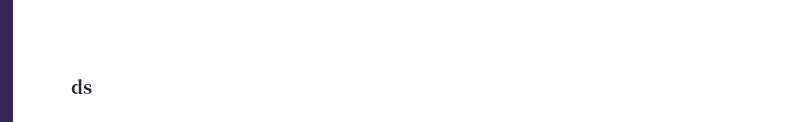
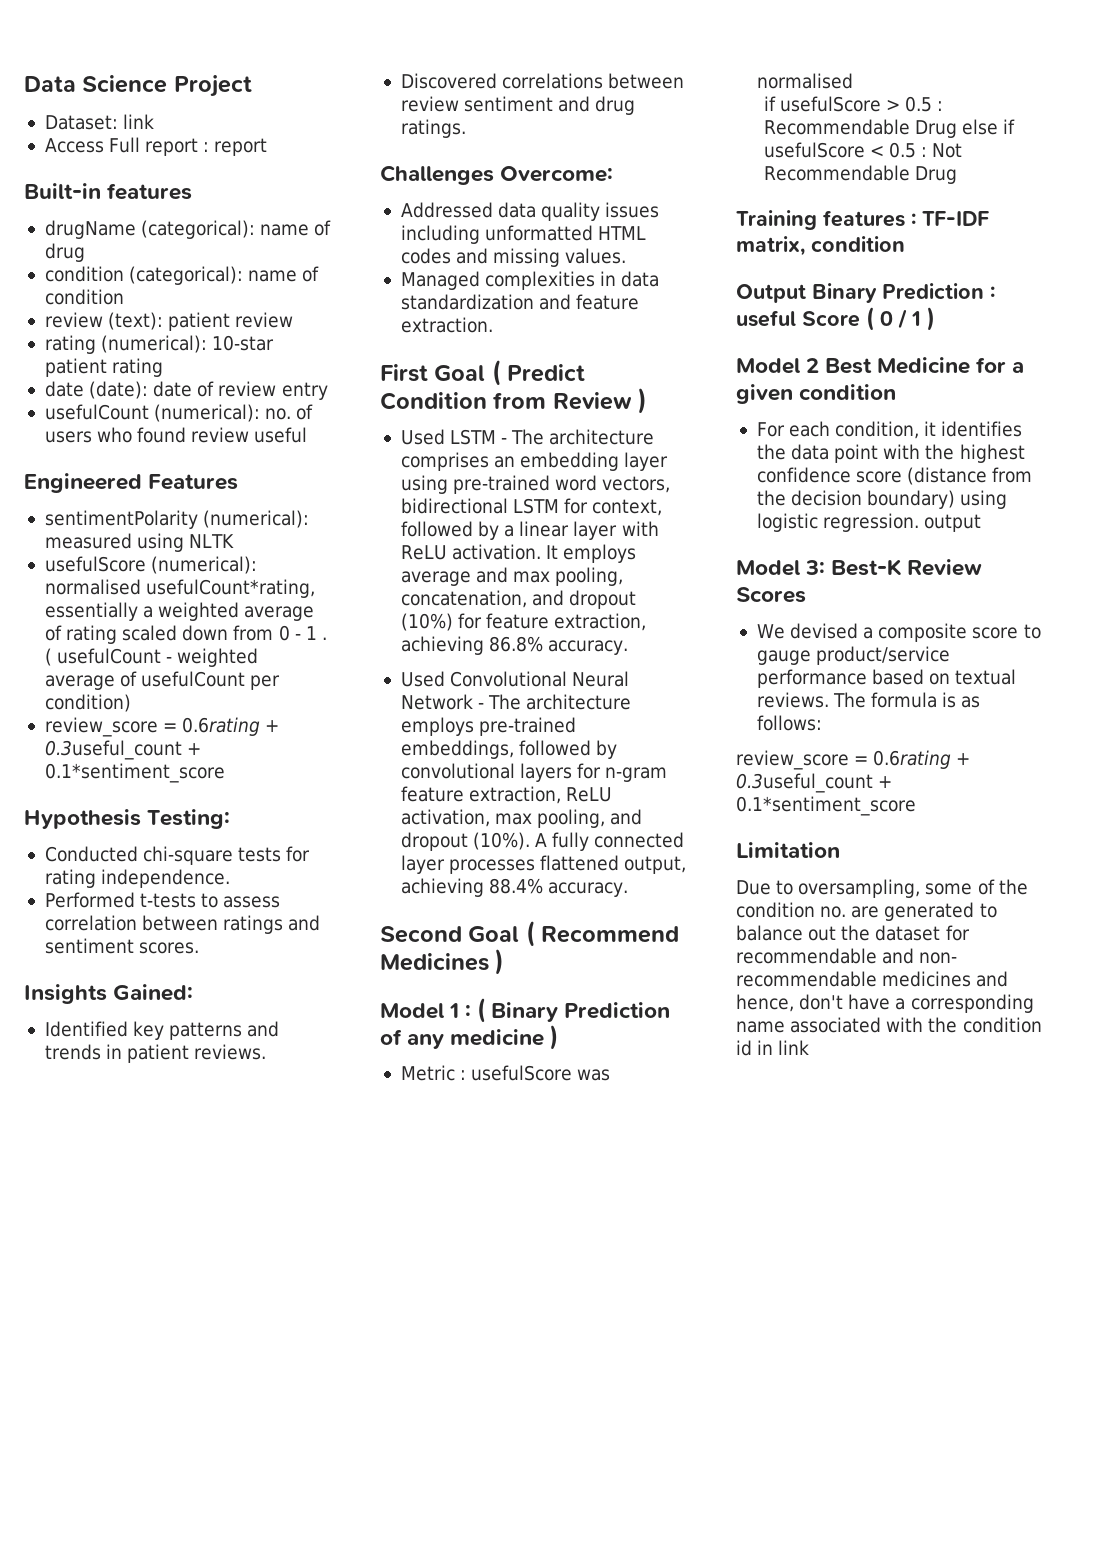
[71,79,92,94] ds -> [24,75,252,97] [44,114,155,130] [44,137,268,156] [24,183,193,200] [44,220,332,239] [44,243,85,262] [44,266,320,285] [44,289,124,305] [44,312,294,331] [44,335,275,354] [44,358,164,377] [44,381,328,400] [44,404,314,422] [44,427,308,443] [24,473,239,493] [44,510,310,529] [44,533,235,552] [44,556,258,574] [44,579,316,598] [44,602,315,621] [44,625,327,644] [44,648,259,667] [44,671,281,690] [44,694,131,712] [44,717,280,737] [44,740,202,760] [44,763,225,783] [24,809,231,829] [44,846,311,865] [44,869,231,888] [44,892,281,908] [44,915,321,934] [44,938,200,954] [24,984,194,1004] [44,1021,280,1040] [44,1044,267,1063] [400,73,685,89] [400,96,636,115] [400,119,466,138] [380,165,614,185] [400,202,660,221] [400,225,647,244] [400,248,627,267] [400,271,660,290] [400,294,640,310] [400,317,493,333] [380,360,586,386] [380,388,648,414] [400,429,655,445] [400,452,669,471] [400,475,671,494] [400,498,663,516] [400,521,659,540] [400,544,637,563] [400,567,624,586] [400,590,637,609] [400,613,647,631] [400,636,629,655] [400,671,630,687] [400,694,632,710] [400,717,577,736] [400,740,618,759] [400,763,668,782] [400,786,613,804] [400,809,643,828] [400,832,685,851] [400,855,687,874] [400,878,629,897] [380,921,680,947] [380,949,505,975] [380,998,671,1023] [380,1025,559,1050] [400,1065,611,1081] [756,73,853,89] [763,96,944,112] [763,119,1015,138] [763,142,963,158] [763,165,957,184] [736,210,989,230] [736,236,905,256] [736,283,995,303] [736,307,935,331] [736,357,1025,374] [736,384,897,404] [756,421,1023,439] [756,444,1025,463] [756,467,1033,485] [756,490,1008,509] [756,513,982,532] [736,559,983,576] [736,587,806,603] [756,623,1041,642] [756,646,951,665] [756,669,1017,688] [756,692,981,708] [756,715,822,731] [736,750,971,770] [736,773,893,793] [736,796,916,816] [736,842,840,858] [736,879,1028,898] [736,902,997,921] [736,925,970,941] [736,948,958,964] [736,971,1009,987] [736,994,1034,1013] [736,1017,1042,1033] [736,1040,810,1056] Data Science Project // Dataset: link // Access Full report : report // Built-in features // drugName (categorical): name of drug // condition (categorical): name of condition // review (text): patient review // rating (numerical): 10-star patient rating // date (date): date of review entry // usefulCount (numerical): no. of users who found review useful // Engineered Features // sentimentPolarity (numerical): measured using NLTK // usefulScore (numerical): normalised usefulCount*rating, essentially a weighted average of rating scaled down from 0 - 1 . ( usefulCount - weighted average of usefulCount per condition) // review_score = 0.6rating + 0.3useful_count + 0.1*sentiment_score // Hypothesis Testing: // Conducted chi-square tests for rating independence. // Performed t-tests to assess correlation between ratings and sentiment scores. // Insights Gained: // Identified key patterns and trends in patient reviews. // Discovered correlations between review sentiment and drug ratings. // Challenges Overcome: // Addressed data quality issues including unformatted HTML codes and missing values. // Managed complexities in data standardization and feature extraction. // First Goal ( Predict Condition from Review ) // Used LSTM - The architecture comprises an embedding layer using pre-trained word vectors, bidirectional LSTM for context, followed by a linear layer with ReLU activation. It employs average and max pooling, concatenation, and dropout (10%) for feature extraction, achieving 86.8% accuracy. // Used Convolutional Neural Network - The architecture employs pre-trained embeddings, followed by convolutional layers for n-gram feature extraction, ReLU activation, max pooling, and dropout (10%). A fully connected layer processes flattened output, achieving 88.4% accuracy. // Second Goal ( Recommend Medicines ) // Model 1 : ( Binary Prediction of any medicine ) // Metric : usefulScore was normalised // if usefulScore > 0.5 : Recommendable Drug else if usefulScore < 0.5 : Not Recommendable Drug // Training features : TF-IDF matrix, condition // Output Binary Prediction : useful Score ( 0 / 1 ) // Model 2 Best Medicine for a given condition // For each condition, it identifies the data point with the highest confidence score (distance from the decision boundary) using logistic regression. output // Model 3: Best-K Review Scores // We devised a composite score to gauge product/service performance based on textual reviews. The formula is as follows: // review_score = 0.6rating + 0.3useful_count + 0.1*sentiment_score // Limitation // Due to oversampling, some of the condition no. are generated to balance out the dataset for recommendable and non- recommendable medicines and hence, don't have a corresponding name associated with the condition id in link

